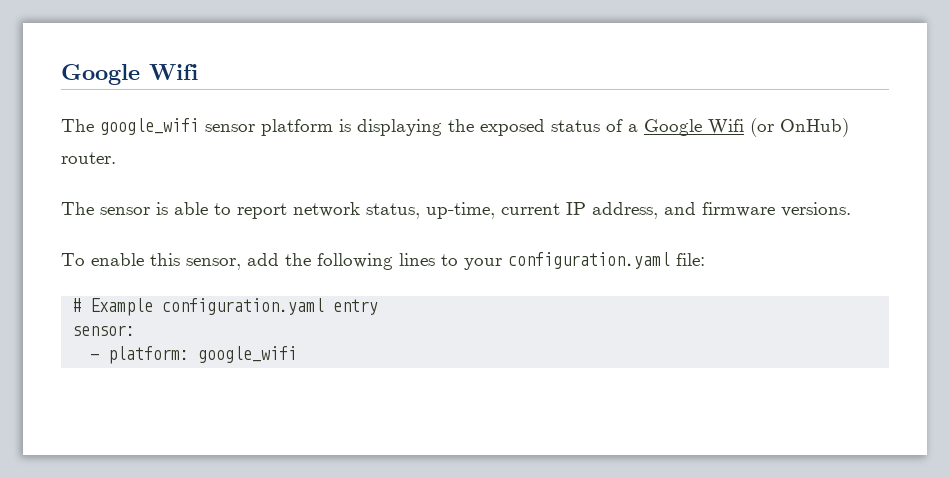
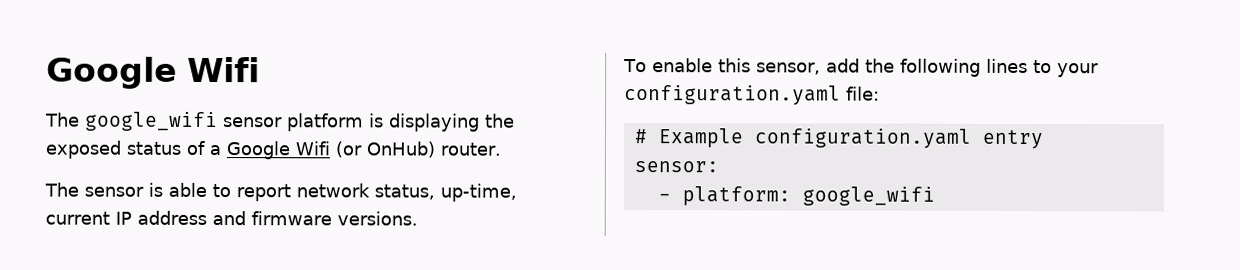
[592,202,658,219] address, -> [137,210,207,225] address

